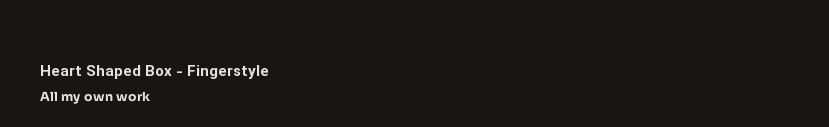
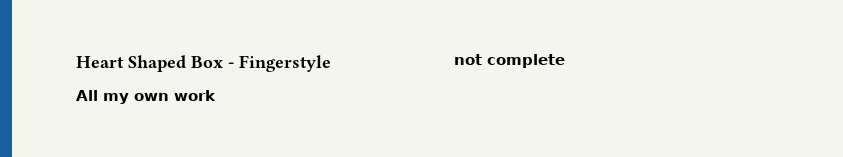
(151, 96) none -> [454,54,565,68] // not complete

